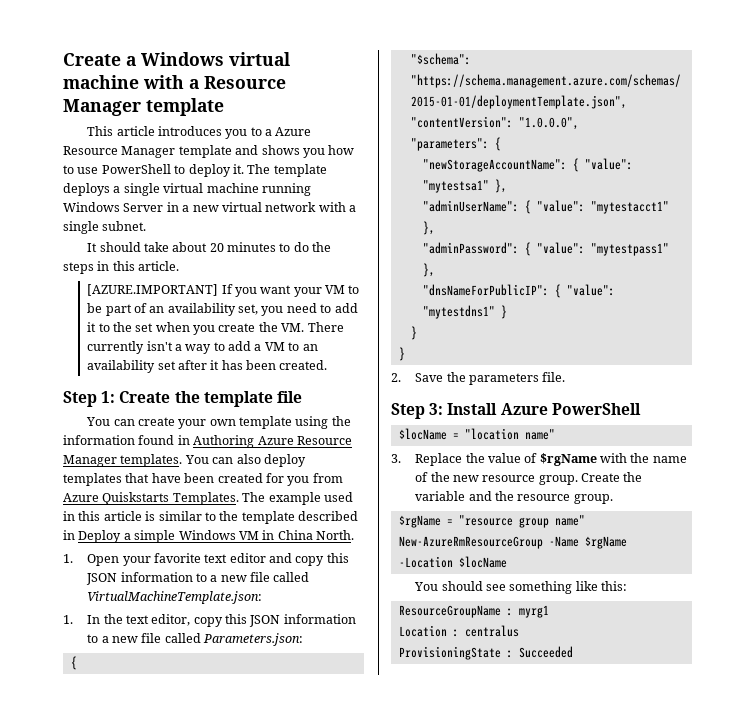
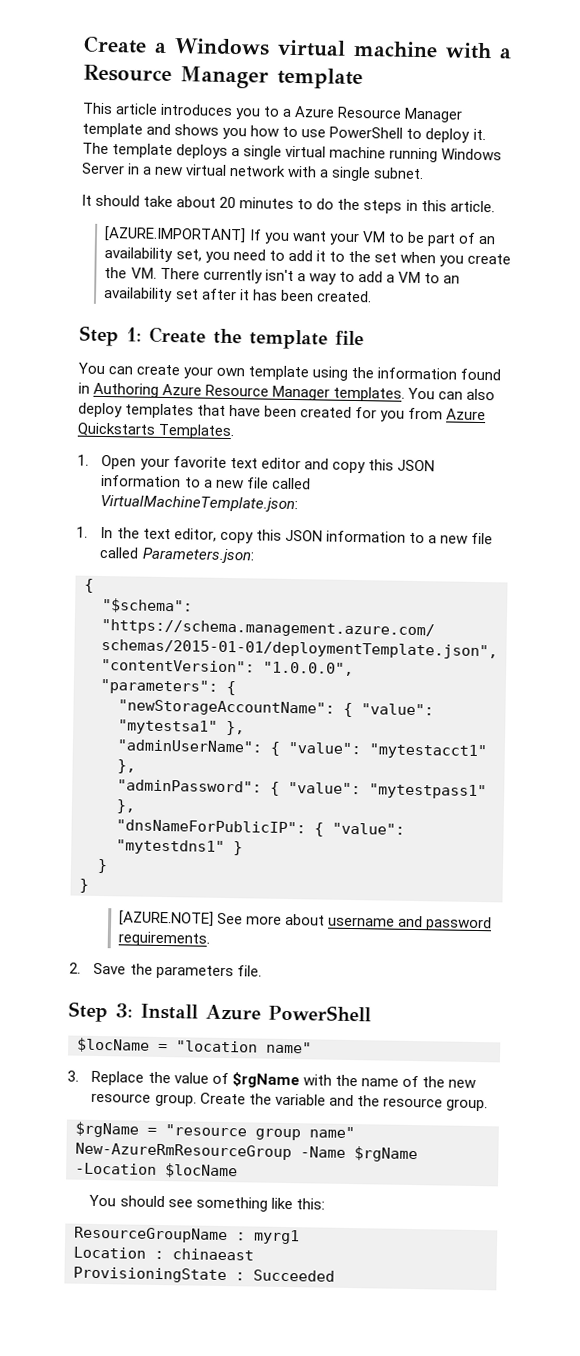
[102,492,170,505] Quiskstarts -> [77,422,156,437] Quickstarts
[242,492,353,505] [63,511,358,524] [63,530,354,543] The example used in this article is similar to the template described in Deploy a simple Windows VM in China North. -> (236, 431) none
(405, 354) none -> [118,910,493,932] [117,931,210,947] // [AZURE.NOTE] See more about username and password requirements.
[464,625,519,637] centralus -> [172,1248,254,1261] chinaeast

